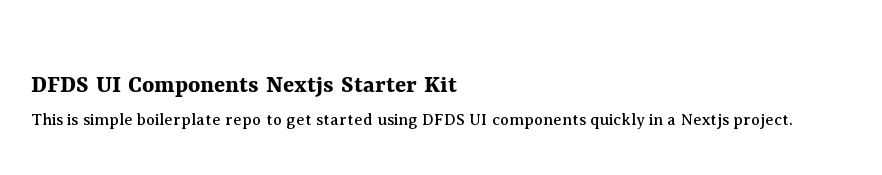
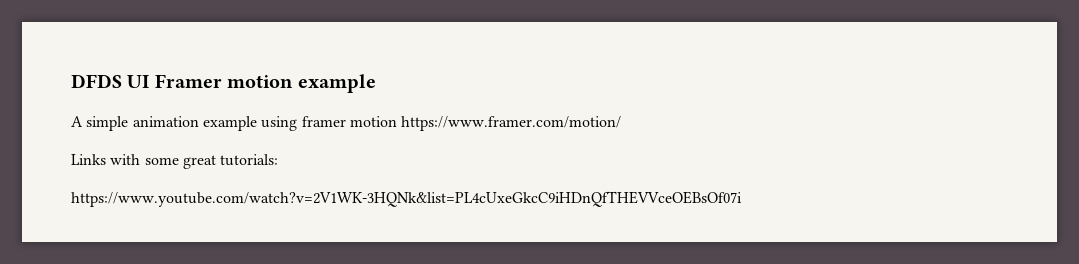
[31,77,458,97] [31,113,794,129] DFDS UI Components Nextjs Starter Kit // This is simple boilerplate repo to get started using DFDS UI components quickly in a Nextjs project. -> [71,74,376,93] [71,116,622,131] [71,154,279,169] [71,191,742,207] DFDS UI Framer motion example // A simple animation example using framer motion https://www.framer.com/motion/ // Links with some great tutorials: // https://www.youtube.com/watch?v=2V1WK-3HQNk&list=PL4cUxeGkcC9iHDnQfTHEVVceOEBsOf07i

